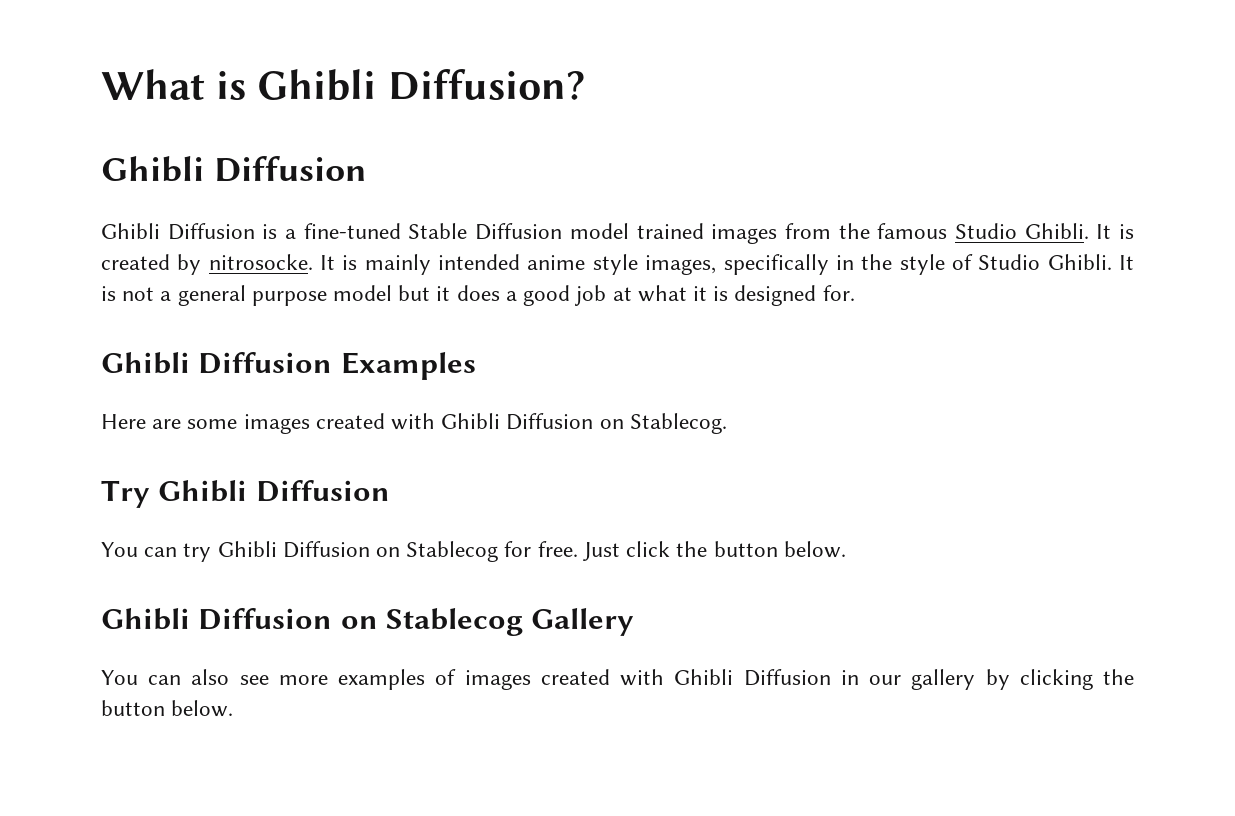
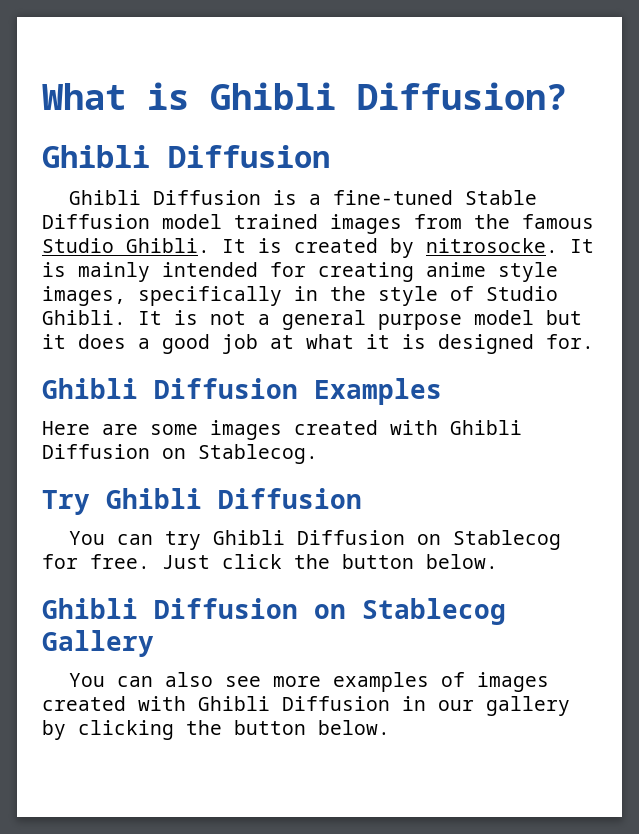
(521, 262) none -> [270,262,414,282] for creating

